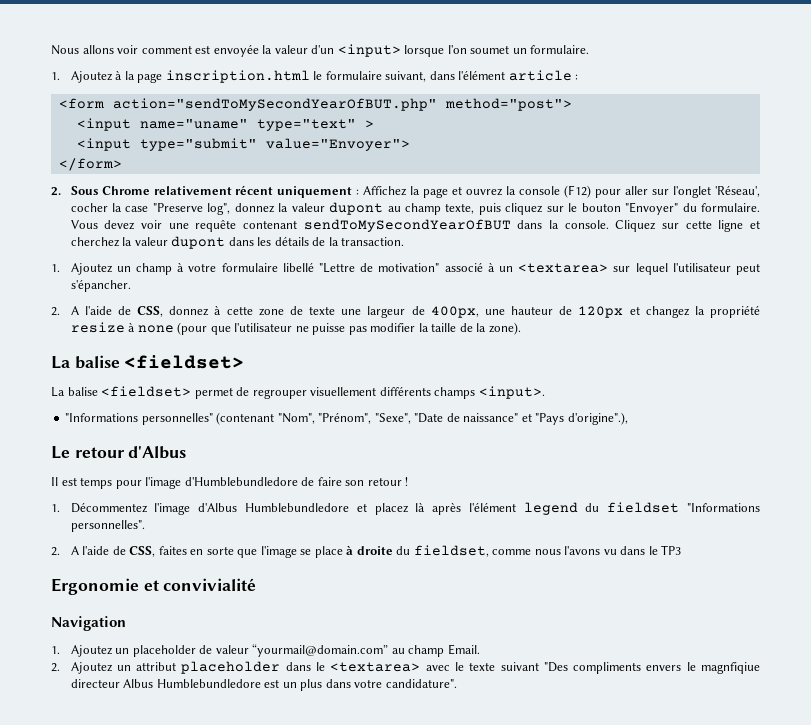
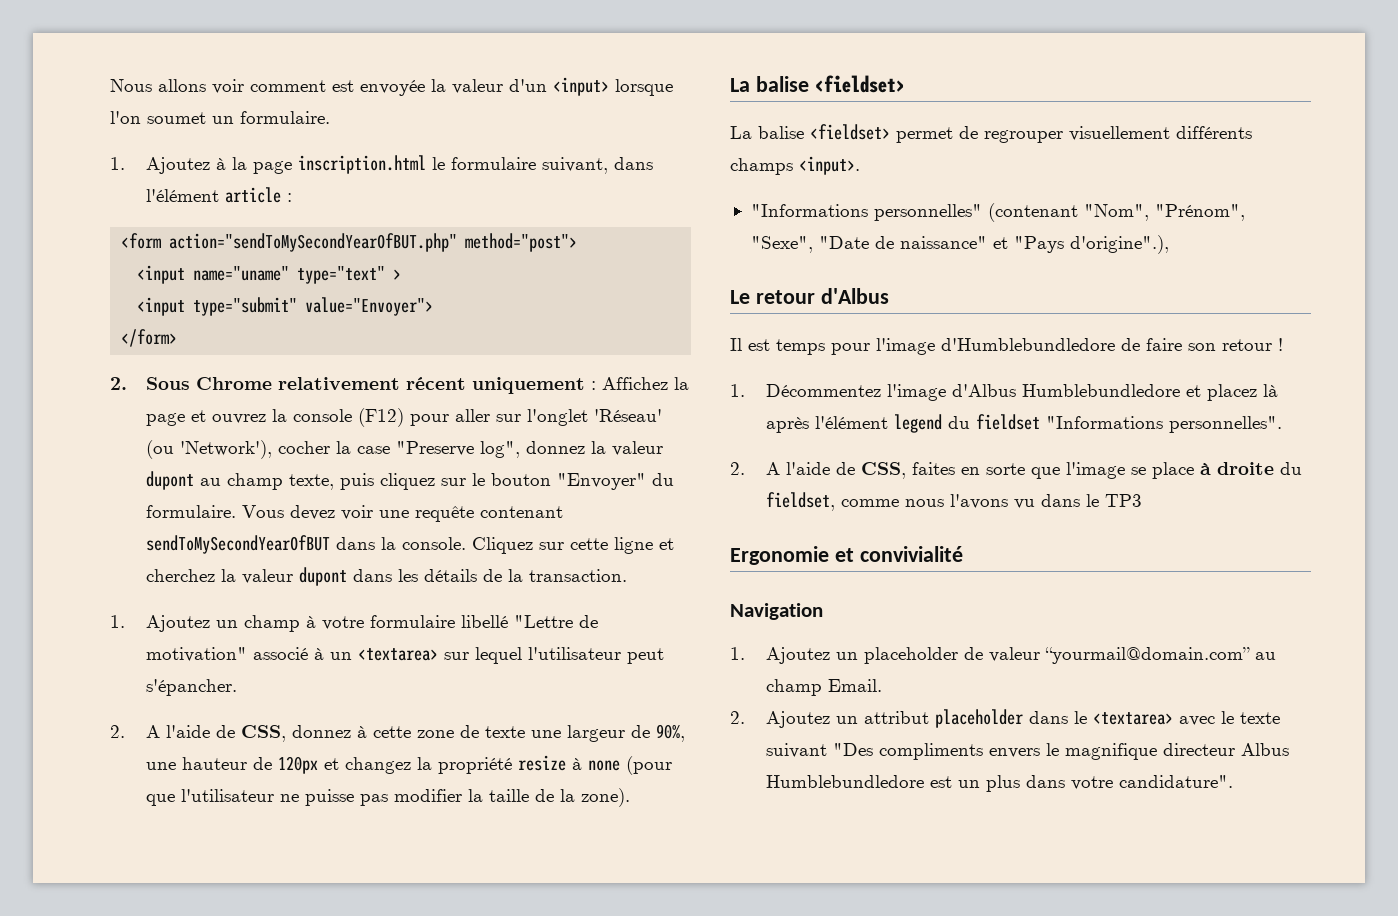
[715,185,761,197] 'Réseau', -> [594,409,663,422] [146,440,273,459] 'Réseau' (ou 'Network'),
[430,306,479,318] 400px, -> [656,724,686,742] 90%,
[701,662,760,674] magnfiqiue -> [1065,743,1158,760] magnifique

